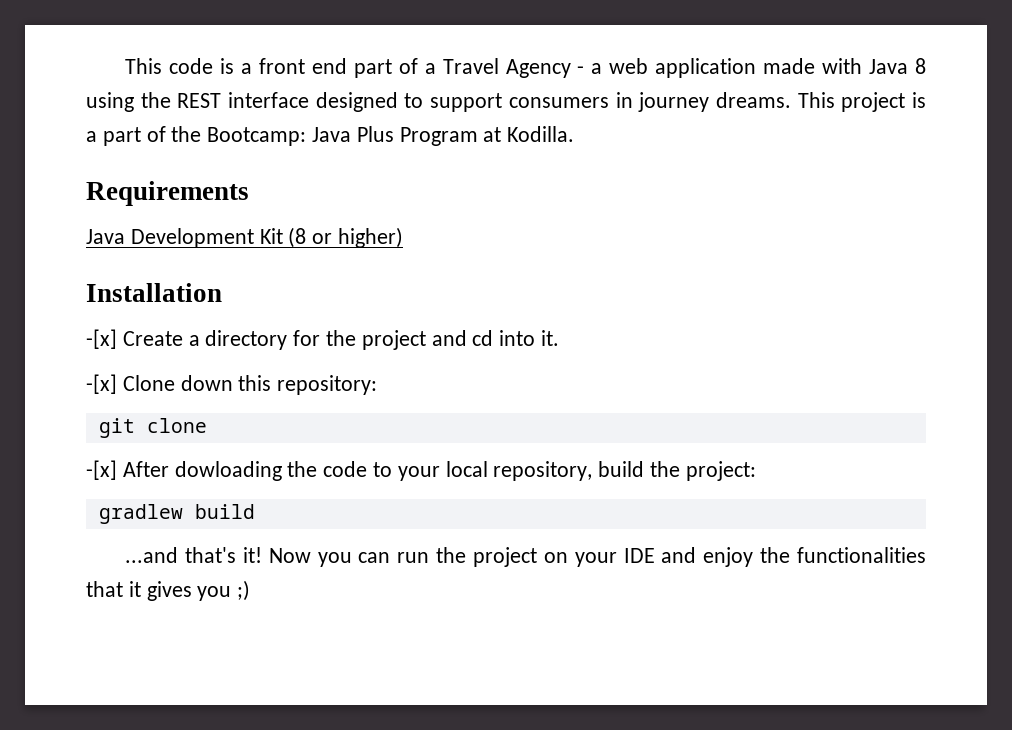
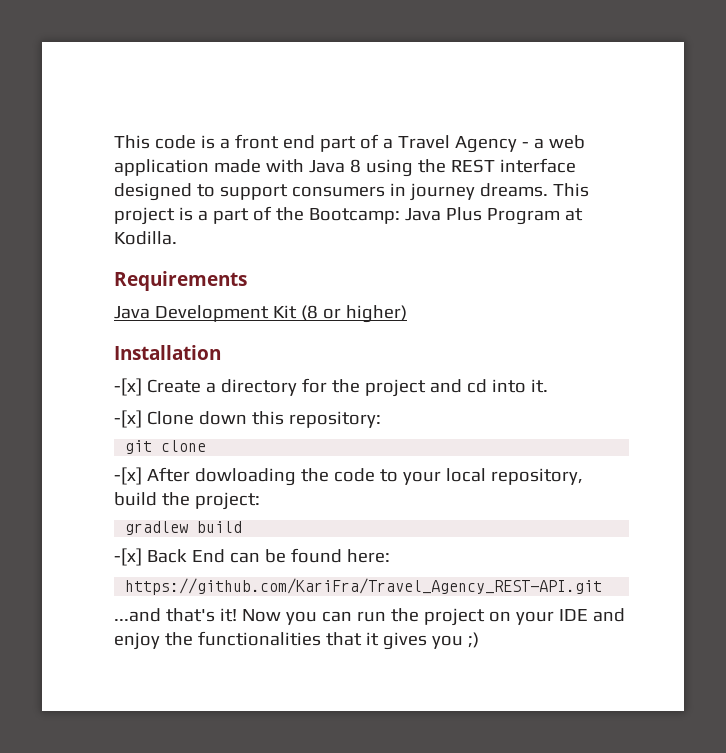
(255, 511) none -> [114,548,390,566] [125,578,603,595] // -[x] Back End can be found here: // https://github.com/KariFra/Travel_Agency_REST-API.git

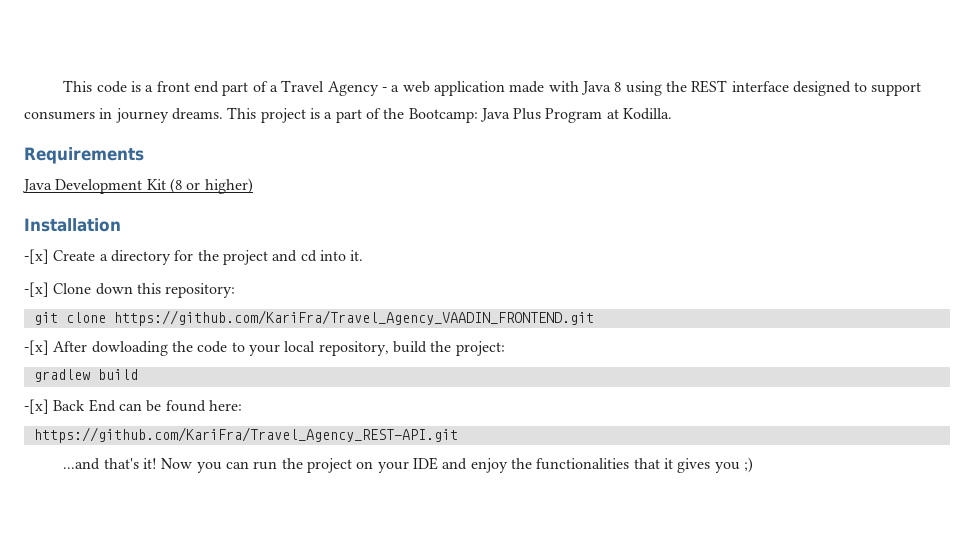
(207, 446) none -> [113,310,594,326] https://github.com/KariFra/Travel_Agency_VAADIN_FRONTEND.git

